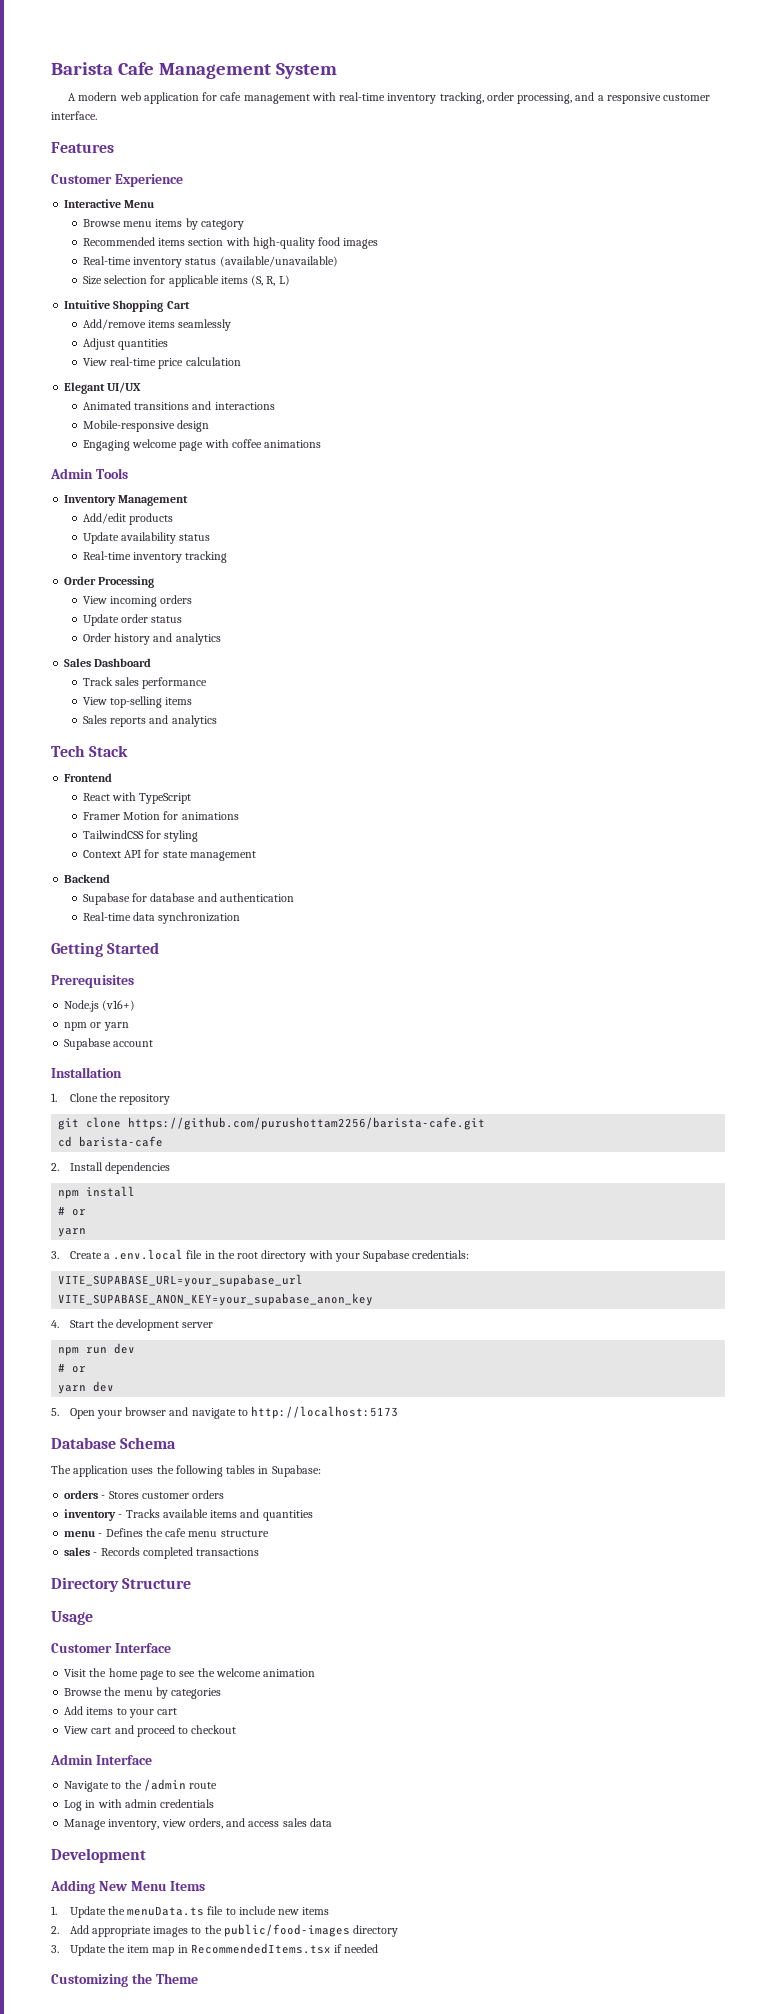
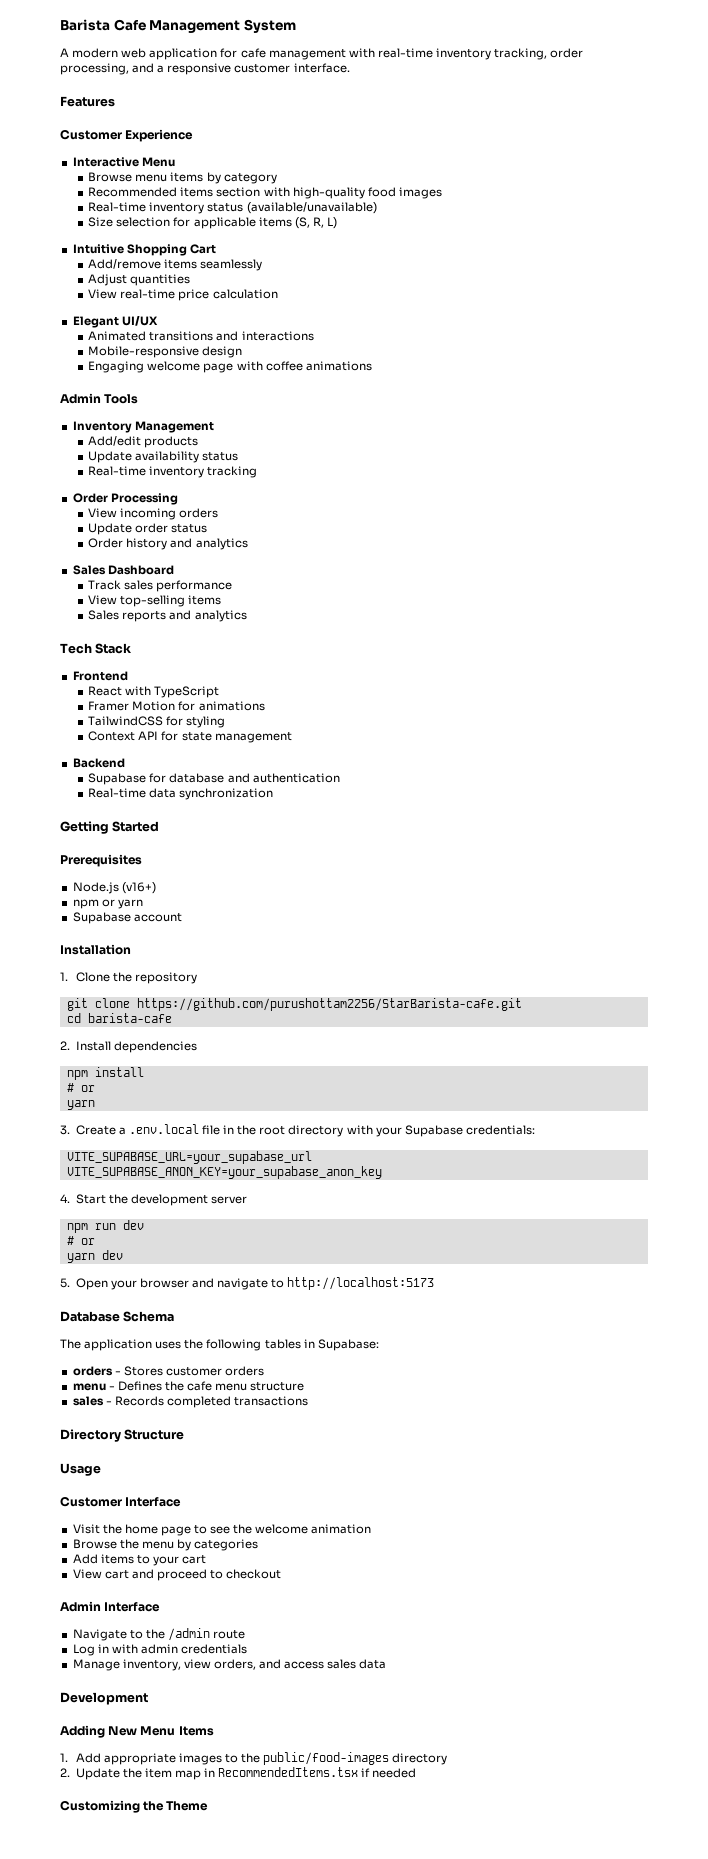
[128,1117,486,1130] https://github.com/purushottam2256/barista-cafe.git -> [136,998,522,1011] https://github.com/purushottam2256/StarBarista-cafe.git
[64,1509,313,1521] // inventory - Tracks available items and quantities -> (265, 1371) none
[69,1906,330,1918] [51,1926,59,1934] Update the menuData.ts file to include new items // 2. -> (68, 1757) none
[51,1945,59,1953] 3. -> [60,1768,70,1777] 2.

